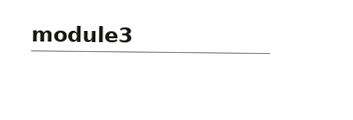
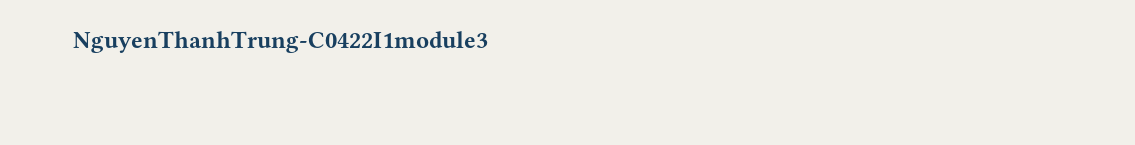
[31,25,134,43] module3 -> [73,31,488,53] NguyenThanhTrung-C0422I1module3

